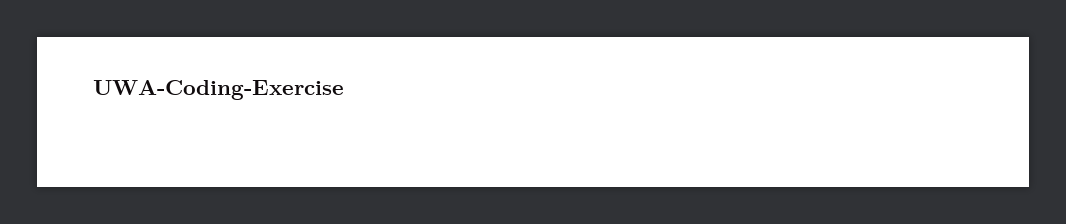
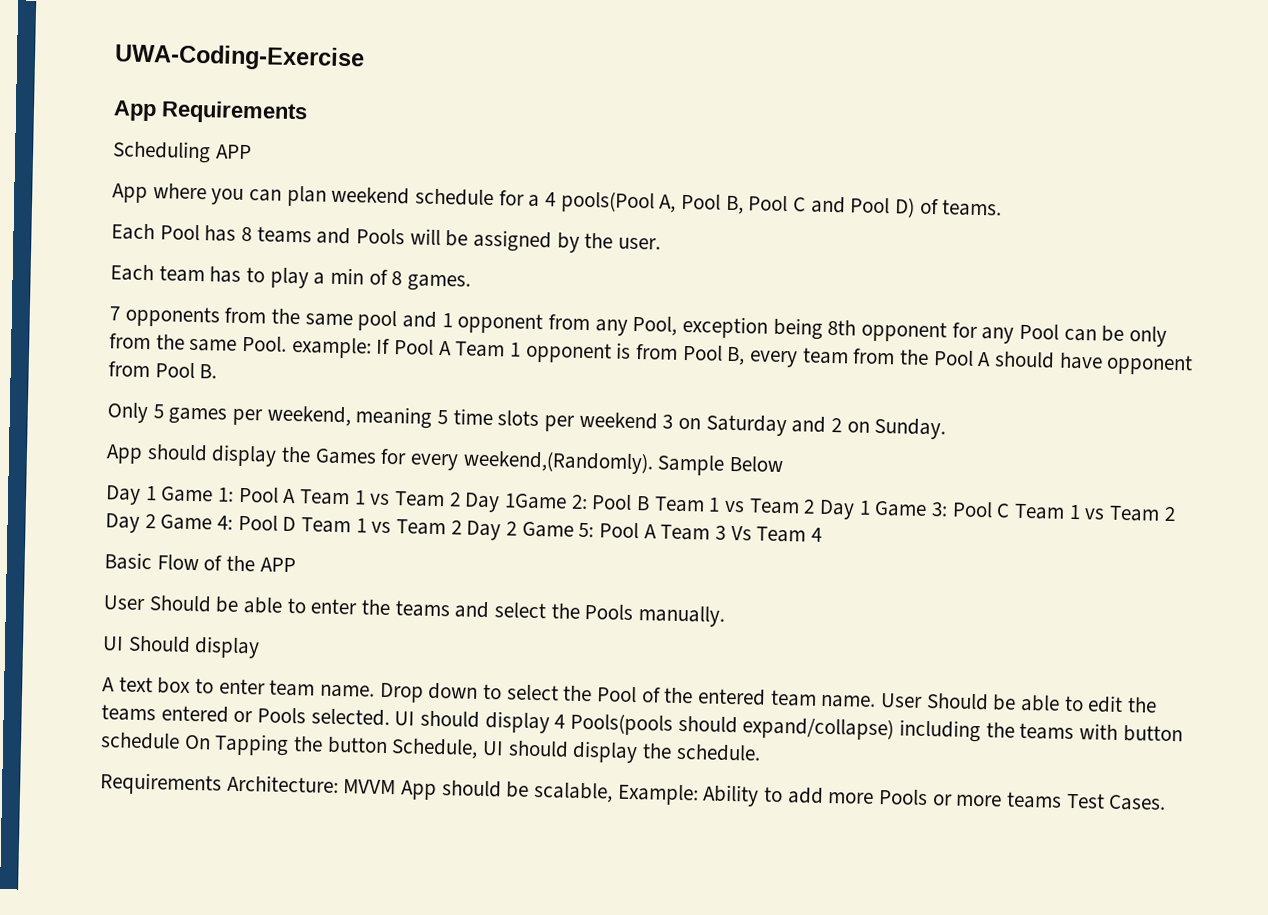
(344, 90) none -> [113,100,308,125] [112,140,252,164] [112,183,1003,218] [111,223,662,253] [110,264,472,292] [109,305,1168,347] [109,333,1194,376] [108,361,218,379] [107,402,947,440] [106,444,785,476] [105,485,1176,522] [105,513,823,543] [104,552,296,573] [103,595,726,627] [102,635,261,659] [102,676,1158,714] [101,704,1183,743] [100,732,761,764] [100,772,1167,811] // App Requirements // Scheduling APP // App where you can plan weekend schedule for a 4 pools(Pool A, Pool B, Pool C and Pool D) of teams. // Each Pool has 8 teams and Pools will be assigned by the user. // Each team has to play a min of 8 games. // 7 opponents from the same pool and 1 opponent from any Pool, exception being 8th opponent for any Pool can be only from the same Pool. example: If Pool A Team 1 opponent is from Pool B, every team from the Pool A should have opponent from Pool B. // Only 5 games per weekend, meaning 5 time slots per weekend 3 on Saturday and 2 on Sunday. // App should display the Games for every weekend,(Randomly). Sample Below // Day 1 Game 1: Pool A Team 1 vs Team 2 Day 1Game 2: Pool B Team 1 vs Team 2 Day 1 Game 3: Pool C Team 1 vs Team 2 Day 2 Game 4: Pool D Team 1 vs Team 2 Day 2 Game 5: Pool A Team 3 Vs Team 4 // Basic Flow of the APP // User Should be able to enter the teams and select the Pools manually. // UI Should display // A text box to enter team name. Drop down to select the Pool of the entered team name. User Should be able to edit the teams entered or Pools selected. UI should display 4 Pools(pools should expand/collapse) including the teams with button schedule On Tapping the button Schedule, UI should display the schedule. // Requirements Architecture: MVVM App should be scalable, Example: Ability to add more Pools or more teams Test Cases.

